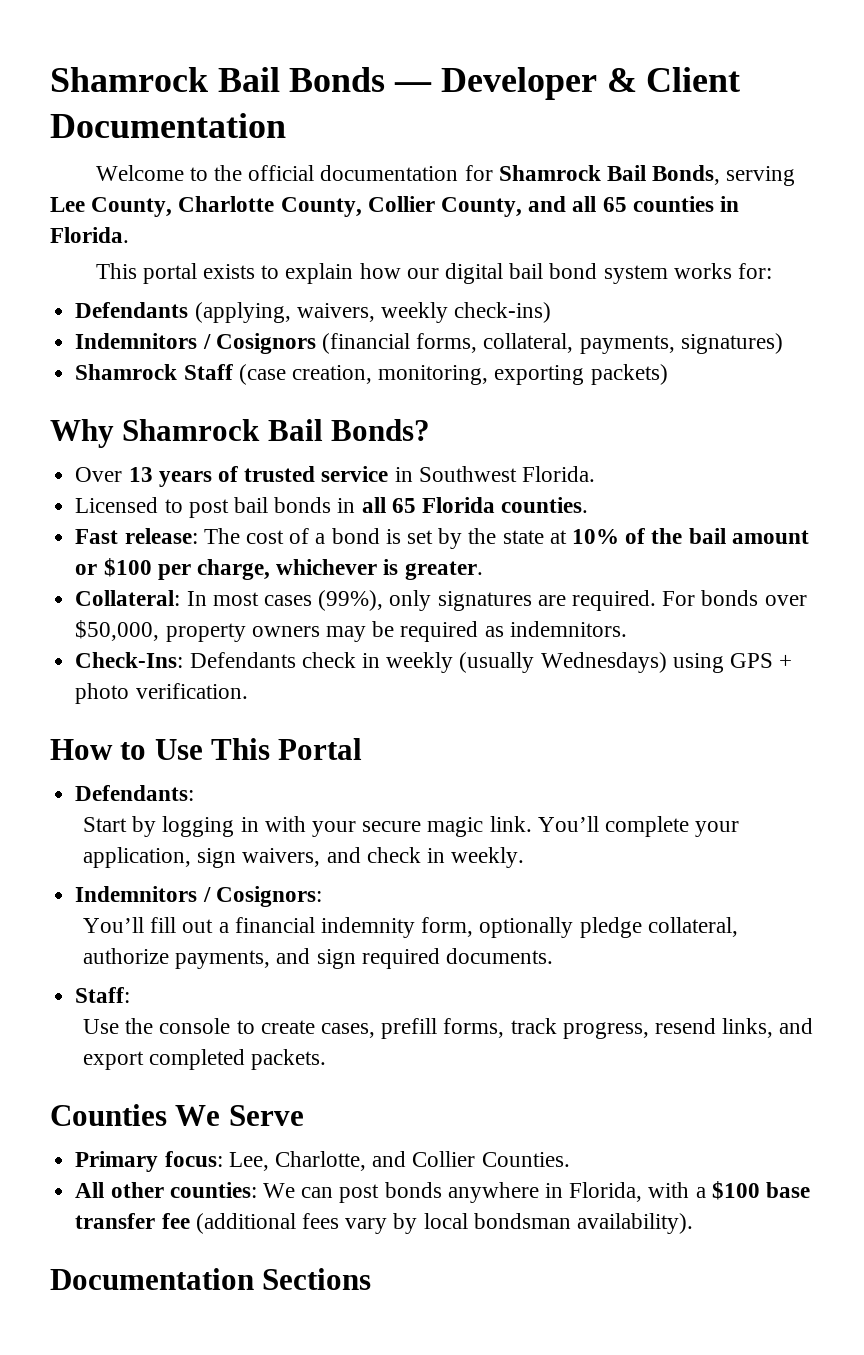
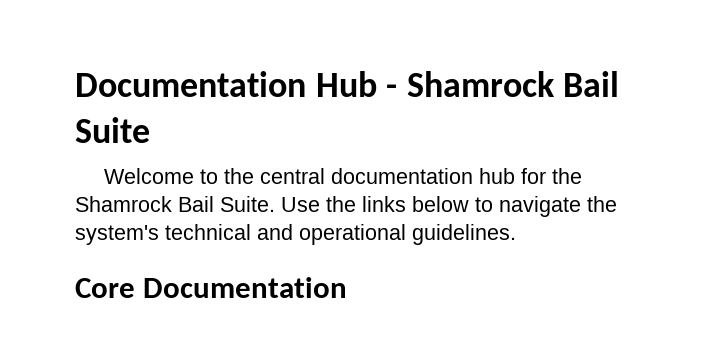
[50,67,741,100] [50,113,286,138] [95,165,796,186] [50,196,740,217] [50,227,129,243] [95,263,773,284] [75,302,552,323] [75,333,783,354] [75,364,668,385] [50,419,431,448] [75,466,595,487] [75,497,589,518] [75,528,809,549] [75,558,483,580] [75,590,807,611] [75,620,627,642] [75,652,793,673] [75,683,248,704] [50,738,363,760] [75,785,195,801] [82,816,740,837] [82,847,525,868] [75,886,322,907] [82,917,738,938] [82,948,553,969] [75,987,131,1003] [82,1018,814,1039] [82,1049,327,1070] [50,1104,304,1126] [75,1151,570,1172] [75,1181,811,1203] [75,1213,693,1234] [50,1268,372,1290] Shamrock Bail Bonds — Developer & Client Documentation // Welcome to the official documentation for Shamrock Bail Bonds, serving Lee County, Charlotte County, Collier County, and all 65 counties in Florida. // This portal exists to explain how our digital bail bond system works for: // Defendants (applying, waivers, weekly check-ins) // Indemnitors / Cosignors (financial forms, collateral, payments, signatures) // Shamrock Staff (case creation, monitoring, exporting packets) // Why Shamrock Bail Bonds? // Over 13 years of trusted service in Southwest Florida. // Licensed to post bail bonds in all 65 Florida counties. // Fast release: The cost of a bond is set by the state at 10% of the bail amount or $100 per charge, whichever is greater. // Collateral: In most cases (99%), only signatures are required. For bonds over $50,000, property owners may be required as indemnitors. // Check-Ins: Defendants check in weekly (usually Wednesdays) using GPS + photo verification. // How to Use This Portal // Defendants: // Start by logging in with your secure magic link. You’ll complete your application, sign waivers, and check in weekly. // Indemnitors / Cosignors: // You’ll fill out a financial indemnity form, optionally pledge collateral, authorize payments, and sign required documents. // Staff: // Use the console to create cases, prefill forms, track progress, resend links, and export completed packets. // Counties We Serve // Primary focus: Lee, Charlotte, and Collier Counties. // All other counties: We can post bonds anywhere in Florida, with a $100 base transfer fee (additional fees vary by local bondsman availability). // Documentation Sections -> [75,71,620,97] [75,117,150,143] [103,168,582,184] [75,196,617,217] [75,224,516,245] [75,277,348,298] Documentation Hub - Shamrock Bail Suite // Welcome to the central documentation hub for the Shamrock Bail Suite. Use the links below to navigate the system's technical and operational guidelines. // Core Documentation

